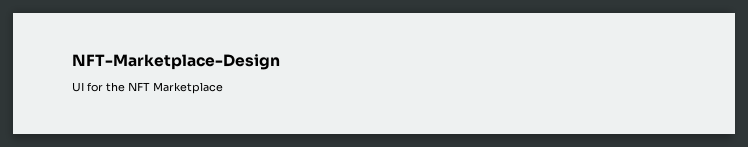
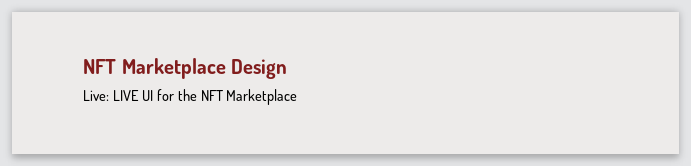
[72,54,280,70] NFT-Marketplace-Design // -> [83,58,288,79] [83,90,139,101] NFT Marketplace Design // Live: LIVE

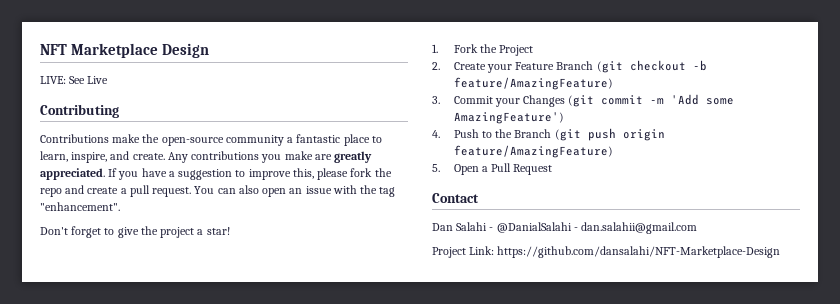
[83,89,298,105] Live: LIVE UI for the NFT Marketplace -> [40,76,109,84] [40,104,119,118] [40,134,382,146] [40,151,373,163] [40,168,392,180] [40,185,396,197] [40,202,120,211] [40,226,230,238] [432,44,534,56] [432,60,707,73] [453,77,613,90] [432,94,735,107] [453,112,564,124] [432,128,665,141] [453,145,613,158] [432,163,553,175] [432,193,479,203] [432,222,698,234] [432,246,781,258] LIVE: See Live // Contributing // Contributions make the open-source community a fantastic place to learn, inspire, and create. Any contributions you make are greatly appreciated. If you have a suggestion to improve this, please fork the repo and create a pull request. You can also open an issue with the tag "enhancement". // Don't forget to give the project a star! // 1. Fork the Project // 2. Create your Feature Branch (git checkout -b feature/AmazingFeature) // 3. Commit your Changes (git commit -m 'Add some AmazingFeature') // 4. Push to the Branch (git push origin feature/AmazingFeature) // 5. Open a Pull Request // Contact // Dan Salahi - @DanialSalahi - dan.salahii@gmail.com // Project Link: https://github.com/dansalahi/NFT-Marketplace-Design

